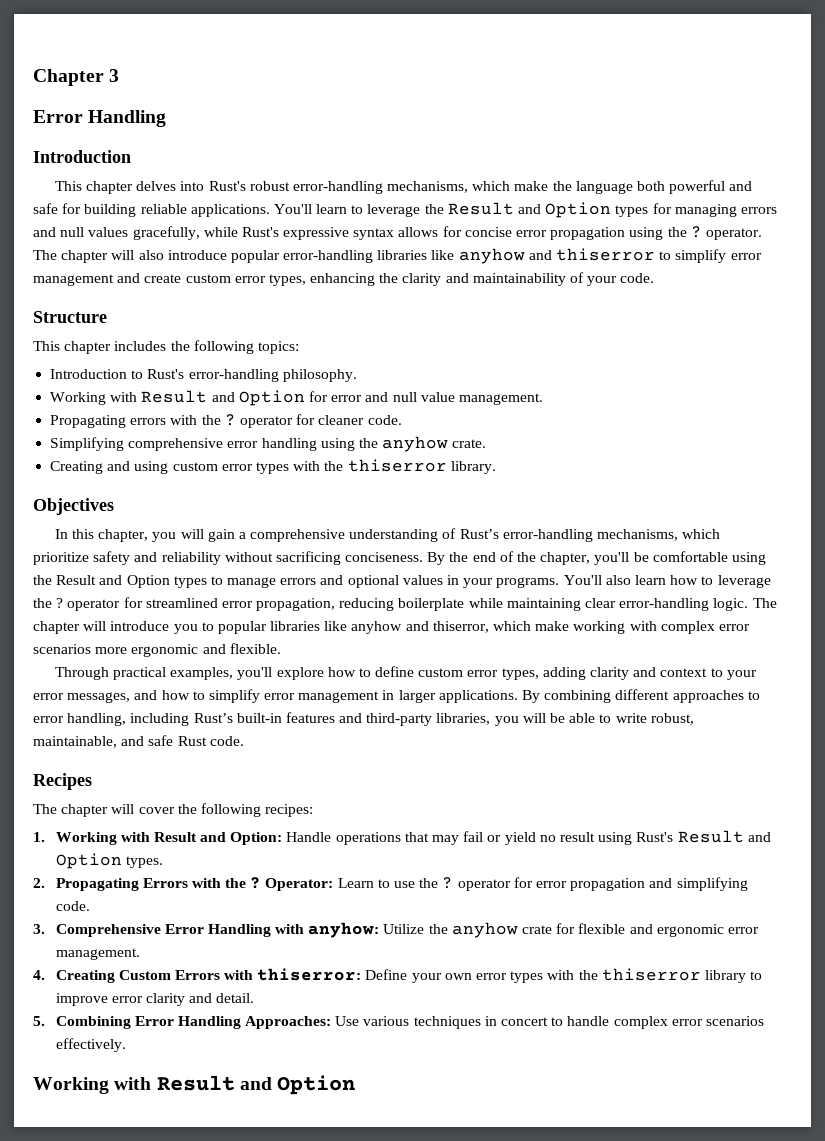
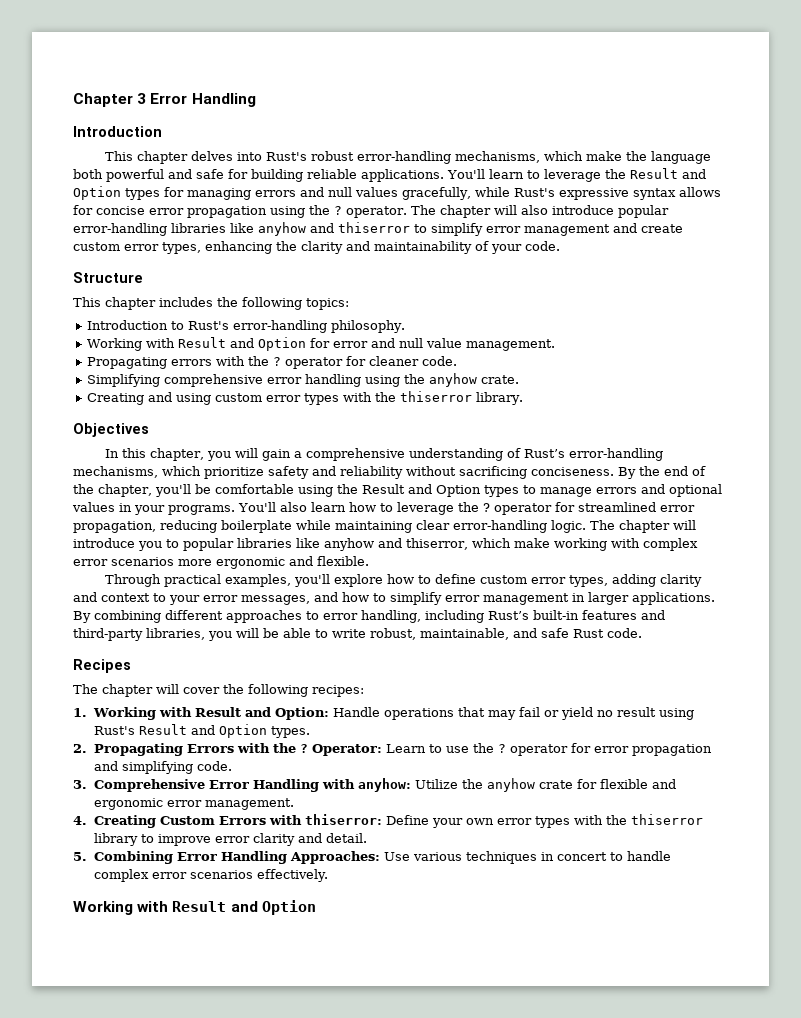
(120, 75) // -> (147, 98) none

